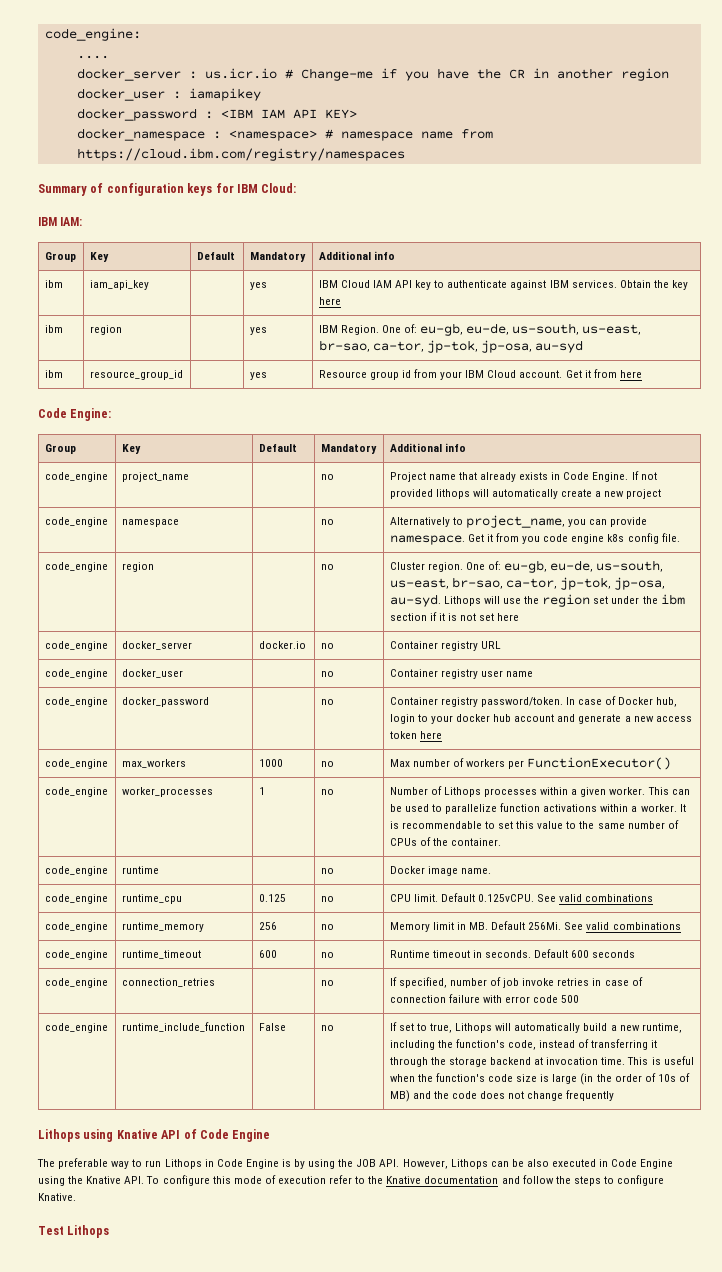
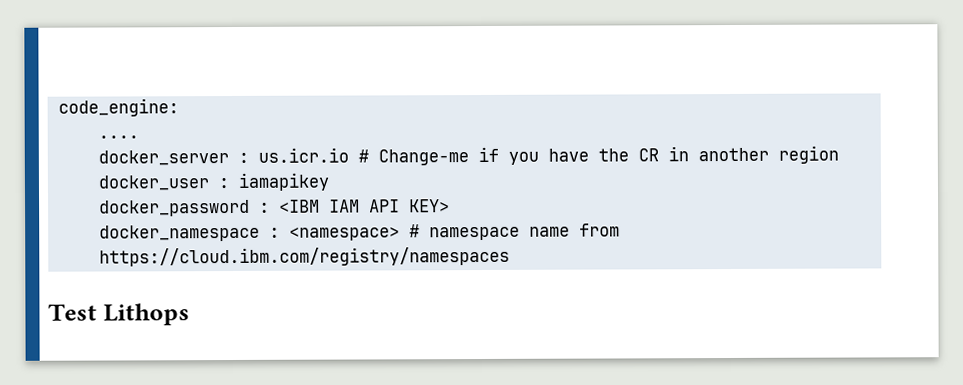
[38,183,297,196] [38,217,83,226] [44,252,76,262] [89,252,109,262] [196,252,235,260] [249,252,306,262] [318,251,395,260] [44,280,63,288] [89,280,149,290] [249,282,267,290] [318,280,688,290] [318,297,341,305] [44,325,63,333] [89,325,122,335] [249,327,267,335] [318,323,642,336] [318,340,584,353] [44,370,63,378] [89,370,183,380] [249,372,267,380] [318,369,642,380] [38,408,112,421] [44,444,76,454] [121,444,141,454] [258,444,297,452] [320,444,377,454] [389,443,466,452] [44,472,108,482] [121,472,189,482] [320,474,334,480] [389,471,657,482] [389,489,662,499] [44,517,108,527] [121,519,179,527] [320,519,334,525] [389,515,648,528] [389,533,680,545] [44,562,108,572] [121,562,154,572] [320,564,334,570] [389,560,664,573] [389,577,666,590] [389,594,685,607] [389,612,520,621] [44,641,108,651] [121,641,192,650] [258,641,306,649] [320,643,334,649] [389,641,501,651] [44,669,108,679] [121,669,183,678] [320,671,334,677] [389,669,534,679] [44,697,108,707] [121,697,209,707] [320,699,334,705] [389,696,678,707] [389,714,692,724] [389,731,442,739] [44,759,108,769] [121,759,186,768] [258,759,283,767] [320,761,334,767] [389,757,672,770] [44,787,108,797] [121,787,213,797] [258,787,265,795] [320,789,334,795] [389,786,690,797] [389,803,686,814] [389,820,679,829] [389,837,502,846] [44,866,108,876] [121,866,159,874] [320,868,334,874] [389,866,491,876] [44,894,108,904] [121,894,182,904] [258,894,286,902] [320,896,334,902] [389,893,654,902] [44,922,108,932] [121,922,204,932] [258,922,277,930] [320,924,334,930] [389,921,681,932] [44,950,108,960] [121,950,201,959] [258,950,277,958] [320,952,334,958] [389,949,636,958] [44,978,108,988] [121,978,215,987] [320,980,334,986] [389,977,643,988] [389,994,580,1003] [44,1023,108,1033] [121,1022,245,1032] [258,1023,286,1031] [320,1025,334,1031] [389,1022,682,1033] [389,1039,658,1050] [389,1056,694,1067] [389,1073,690,1085] [389,1090,615,1102] [38,1129,271,1142] [37,1158,674,1169] [38,1175,665,1186] [38,1193,76,1201] // Summary of configuration keys for IBM Cloud: // IBM IAM: // Group | Key | Default | Mandatory | Additional info // ibm | iam_api_key | | yes | IBM Cloud IAM API key to authenticate against IBM services. Obtain the key here // ibm | region | | yes | IBM Region. One of: eu-gb, eu-de, us-south, us-east, br-sao, ca-tor, jp-tok, jp-osa, au-syd // ibm | resource_group_id | | yes | Resource group id from your IBM Cloud account. Get it from here // Code Engine: // Group | Key | Default | Mandatory | Additional info // code_engine | project_name | | no | Project name that already exists in Code Engine. If not provided lithops will automatically create a new project // code_engine | namespace | | no | Alternatively to project_name, you can provide namespace. Get it from you code engine k8s config file. // code_engine | region | | no | Cluster region. One of: eu-gb, eu-de, us-south, us-east, br-sao, ca-tor, jp-tok, jp-osa, au-syd. Lithops will use the region set under the ibm section if it is not set here // code_engine | docker_server | docker.io | no | Container registry URL // code_engine | docker_user | | no | Container registry user name // code_engine | docker_password | | no | Container registry password/token. In case of Docker hub, login to your docker hub account and generate a new access token here // code_engine | max_workers | 1000 | no | Max number of workers per FunctionExecutor() // code_engine | worker_processes | 1 | no | Number of Lithops processes within a given worker. This can be used to parallelize function activations within a worker. It is recommendable to set this value to the same number of CPUs of the container. // code_engine | runtime | | no | Docker image name. // code_engine | runtime_cpu | 0.125 | no | CPU limit. Default 0.125vCPU. See valid combinations // code_engine | runtime_memory | 256 | no | Memory limit in MB. Default 256Mi. See valid combinations // code_engine | runtime_timeout | 600 | no | Runtime timeout in seconds. Default 600 seconds // code_engine | connection_retries | | no | If specified, number of job invoke retries in case of connection failure with error code 500 // code_engine | runtime_include_function | False | no | If set to true, Lithops will automatically build a new runtime, including the function's code, instead of transferring it through the storage backend at invocation time. This is useful when the function's code size is large (in the order of 10s of MB) and the code does not change frequently // Lithops using Knative API of Code Engine // The preferable way to run Lithops in Code Engine is by using the JOB API. However, Lithops can be also executed in Code Engine using the Knative API. To configure this mode of execution refer to the Knative documentation and follow the steps to configure Knative. -> (511, 256) none

